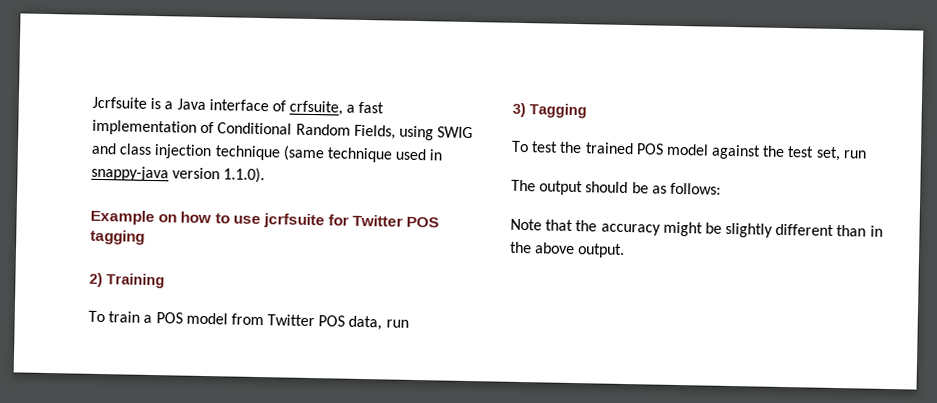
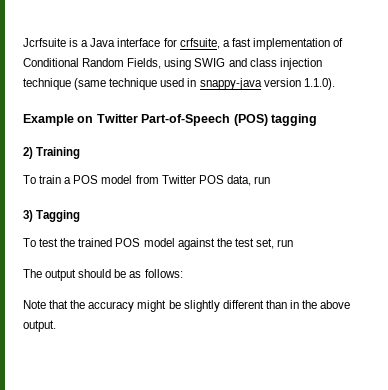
[271,100,286,112] of -> [163,38,177,47] for
[180,211,440,229] how to use jcrfsuite for Twitter POS -> [96,114,268,126] Twitter Part-of-Speech (POS)

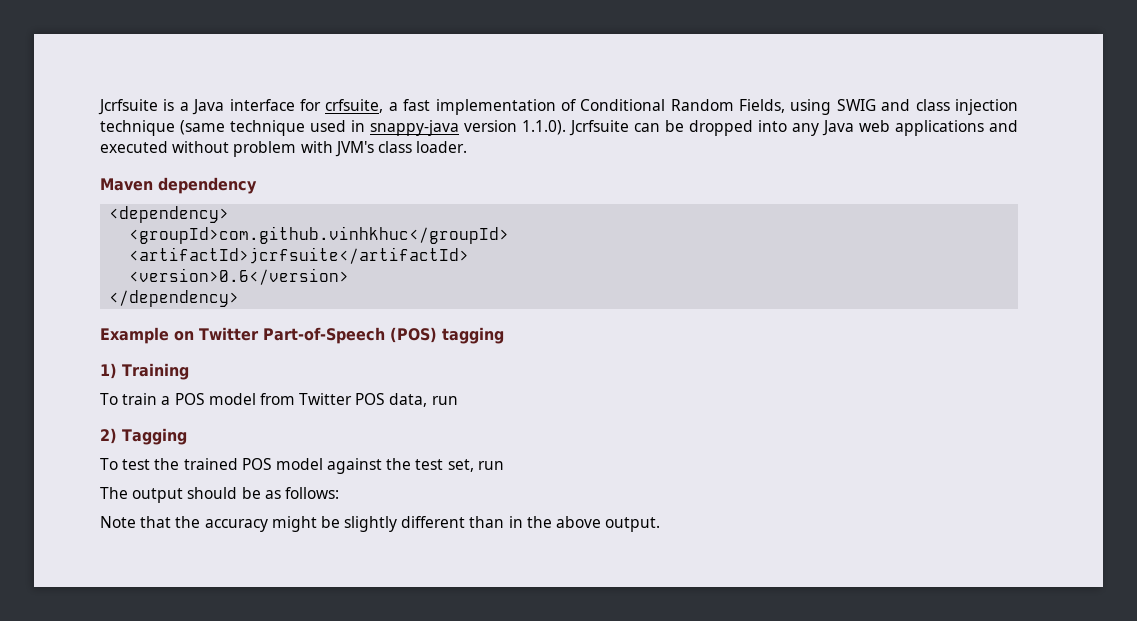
(335, 84) none -> [569,120,1018,136] [100,141,468,157] [100,177,257,194] [109,206,230,223] [129,226,510,244] [129,247,470,264] [129,268,350,285] [109,290,240,307] Jcrfsuite can be dropped into any Java web applications and executed without problem with JVM's class loader. // Maven dependency // <dependency> // <groupId>com.github.vinhkhuc</groupId> // <artifactId>jcrfsuite</artifactId> // <version>0.6</version> // </dependency>
[23,147,33,159] 2) -> [100,363,117,379] 1)
[23,210,33,222] 3) -> [100,428,117,444] 2)

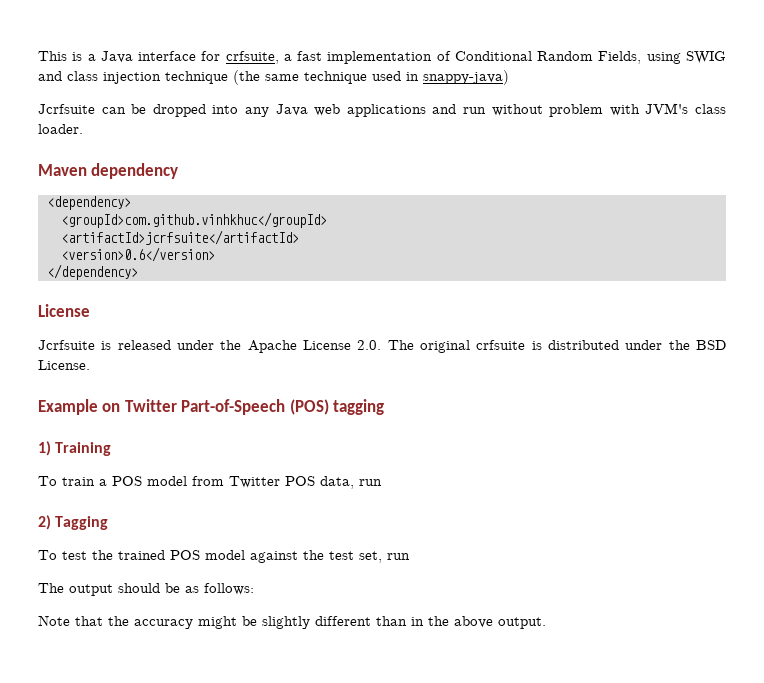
[98,99,158,115] Jcrfsuite -> [38,51,67,61] This
[180,120,225,135] (same -> [233,70,299,85] (the same
[370,120,566,136] snappy-java version 1.1.0). -> [423,70,509,85] snappy-java) //
[100,141,168,153] executed -> [463,107,487,114] run
(240, 298) none -> [38,304,90,317] [38,340,727,353] [38,360,90,370] // License // Jcrfsuite is released under the Apache License 2.0. The original crfsuite is distributed under the BSD License.

